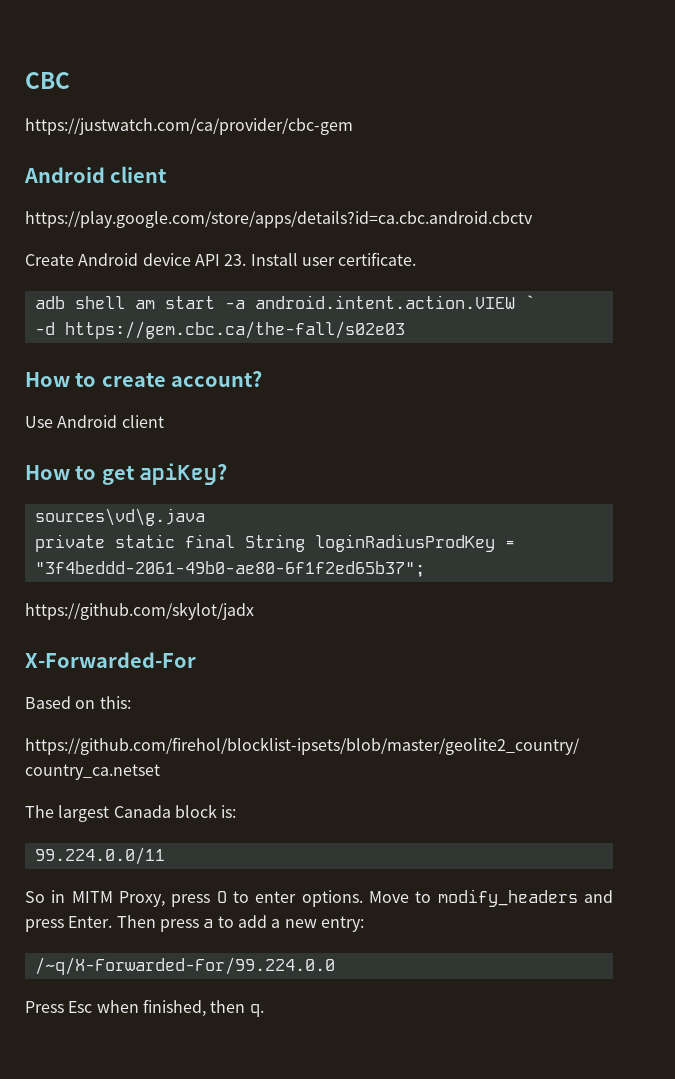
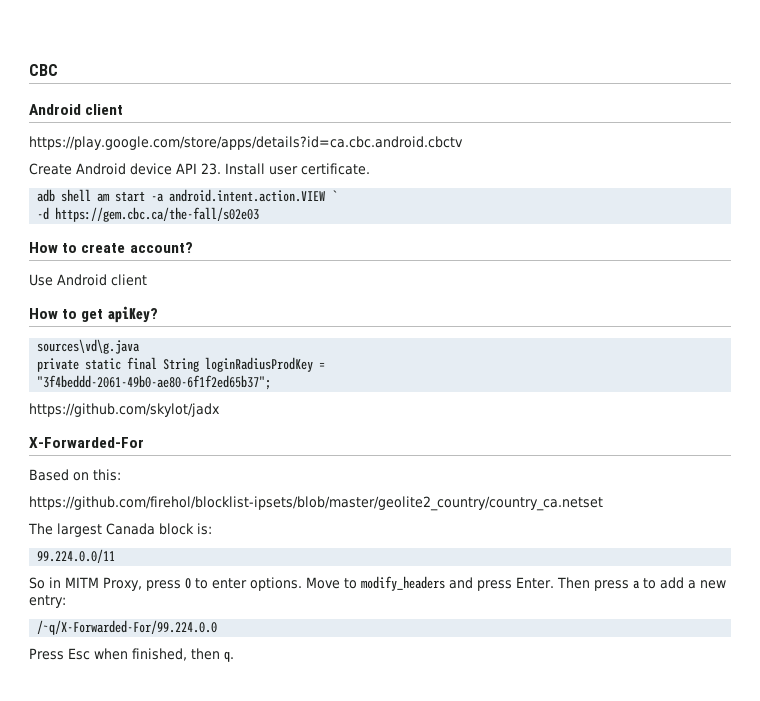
[25,118,353,135] // https://justwatch.com/ca/provider/cbc-gem -> (58, 70) none

